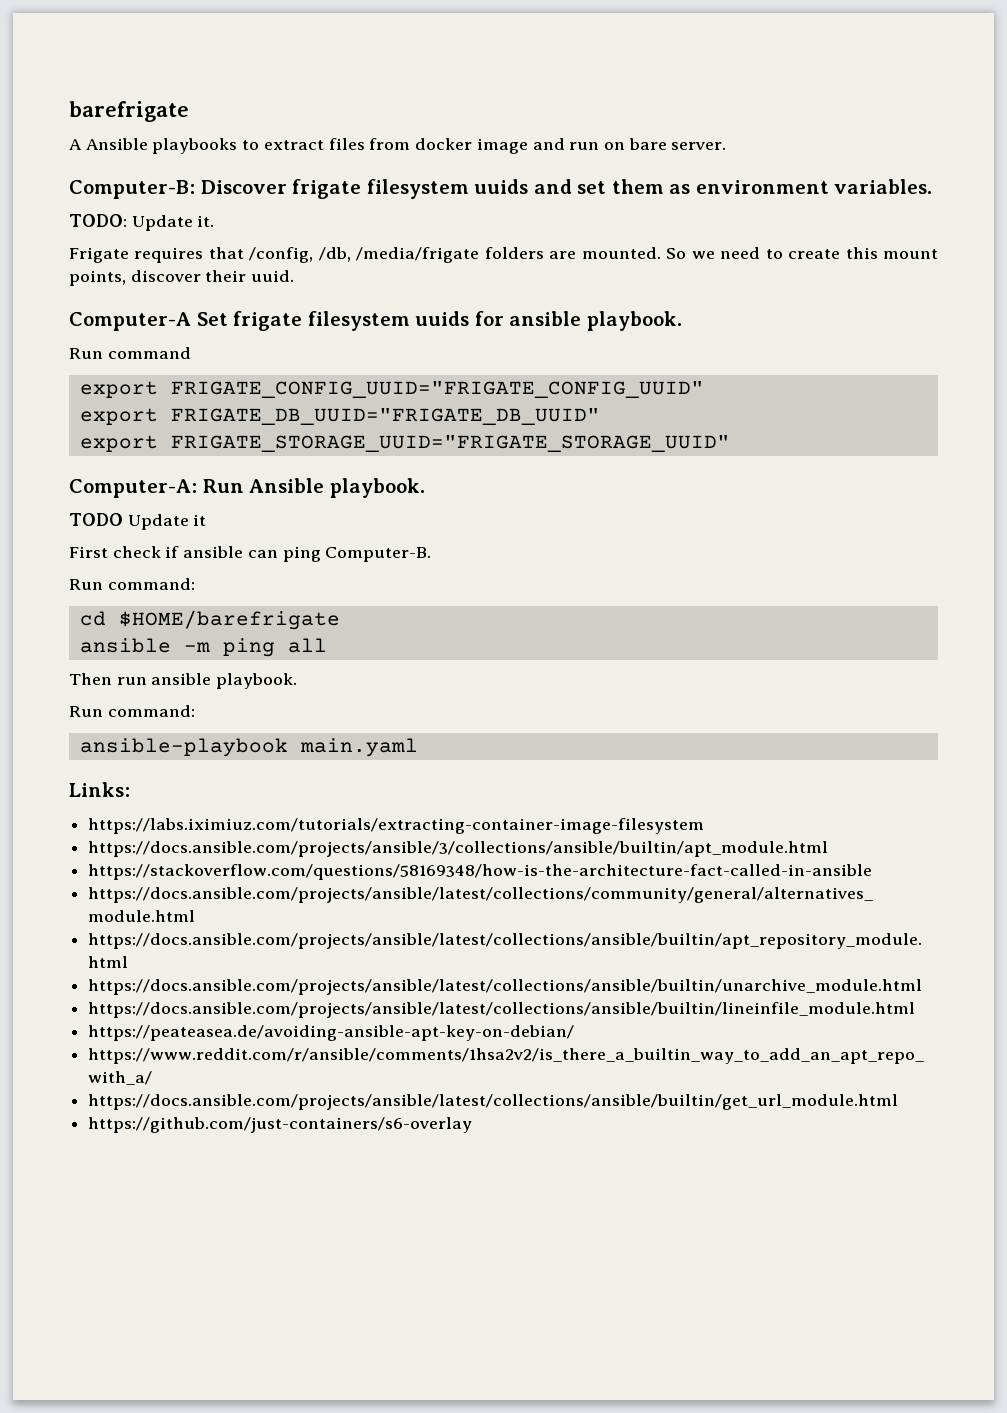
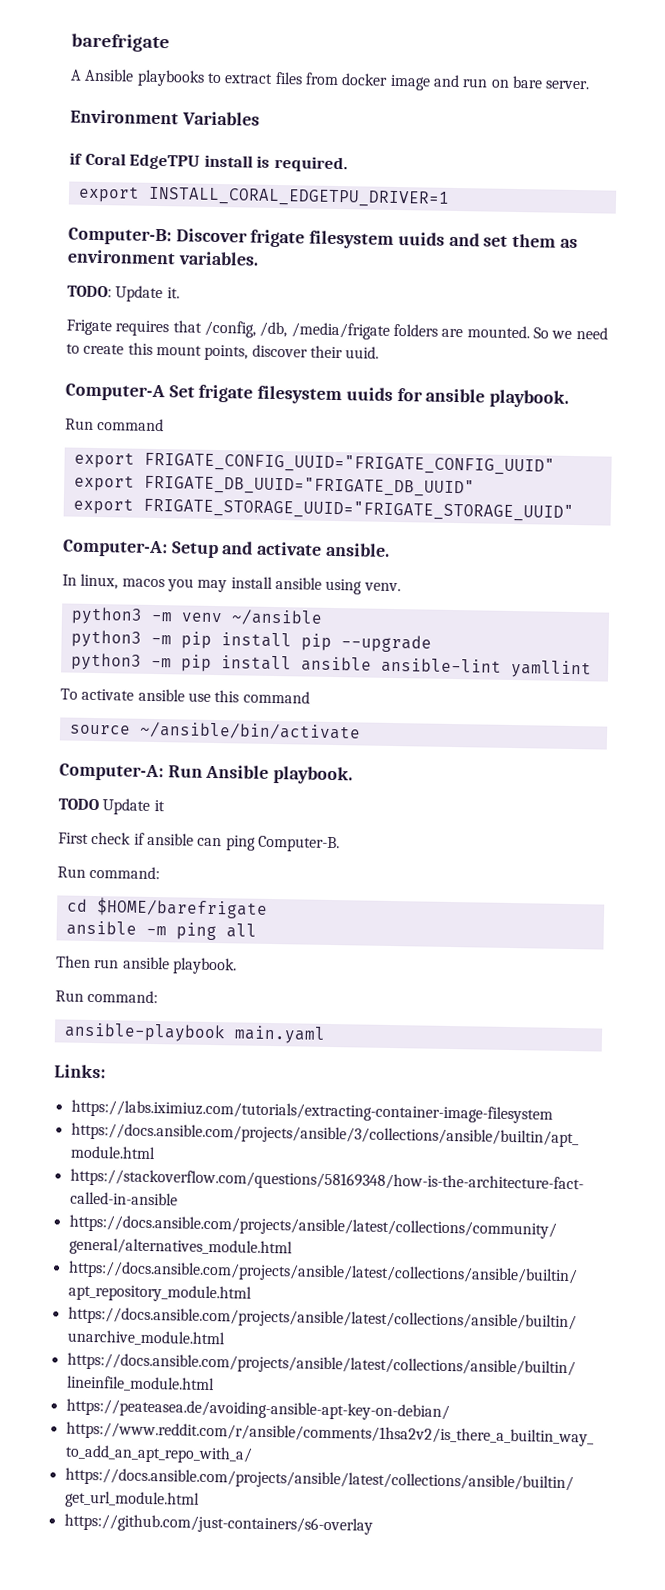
(727, 146) none -> [70,109,260,126] [69,152,348,173] [77,185,450,208] // Environment Variables // if Coral EdgeTPU install is required. // export INSTALL_CORAL_EDGETPU_DRIVER=1
(730, 443) none -> [62,539,390,559] [62,573,401,595] [70,606,323,626] [70,629,432,653] [70,652,592,679] [60,688,310,704] [68,721,361,741] // Computer-A: Setup and activate ansible. // In linux, macos you may install ansible using venv. // python3 -m venv ~/ansible // python3 -m pip install pip --upgrade // python3 -m pip install ansible ansible-lint yamllint // To activate ansible use this command // source ~/ansible/bin/activate

